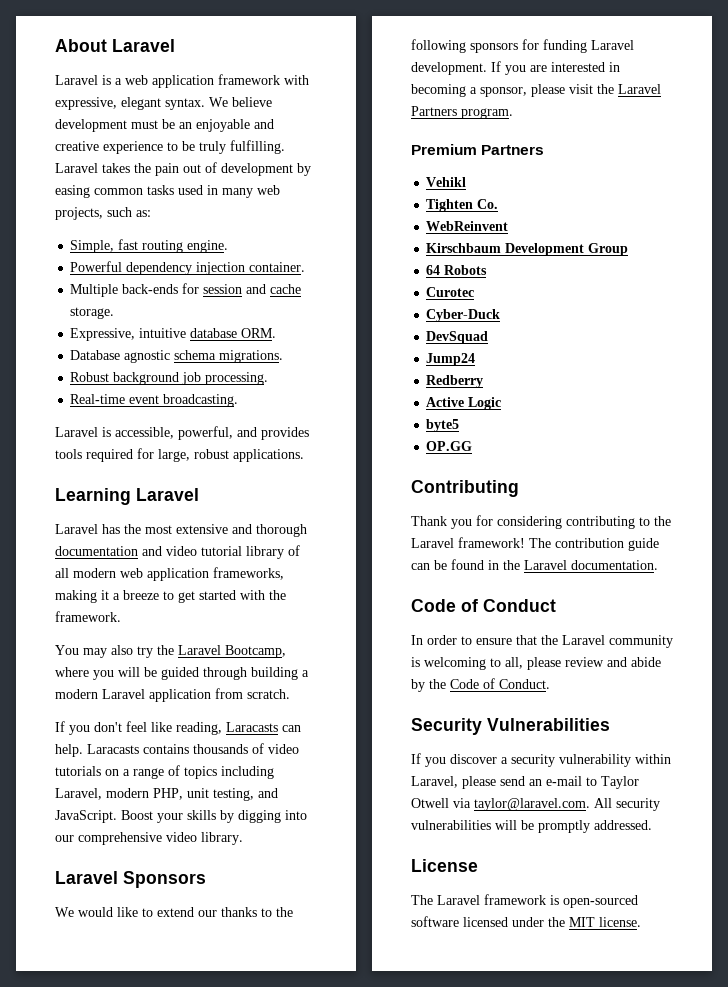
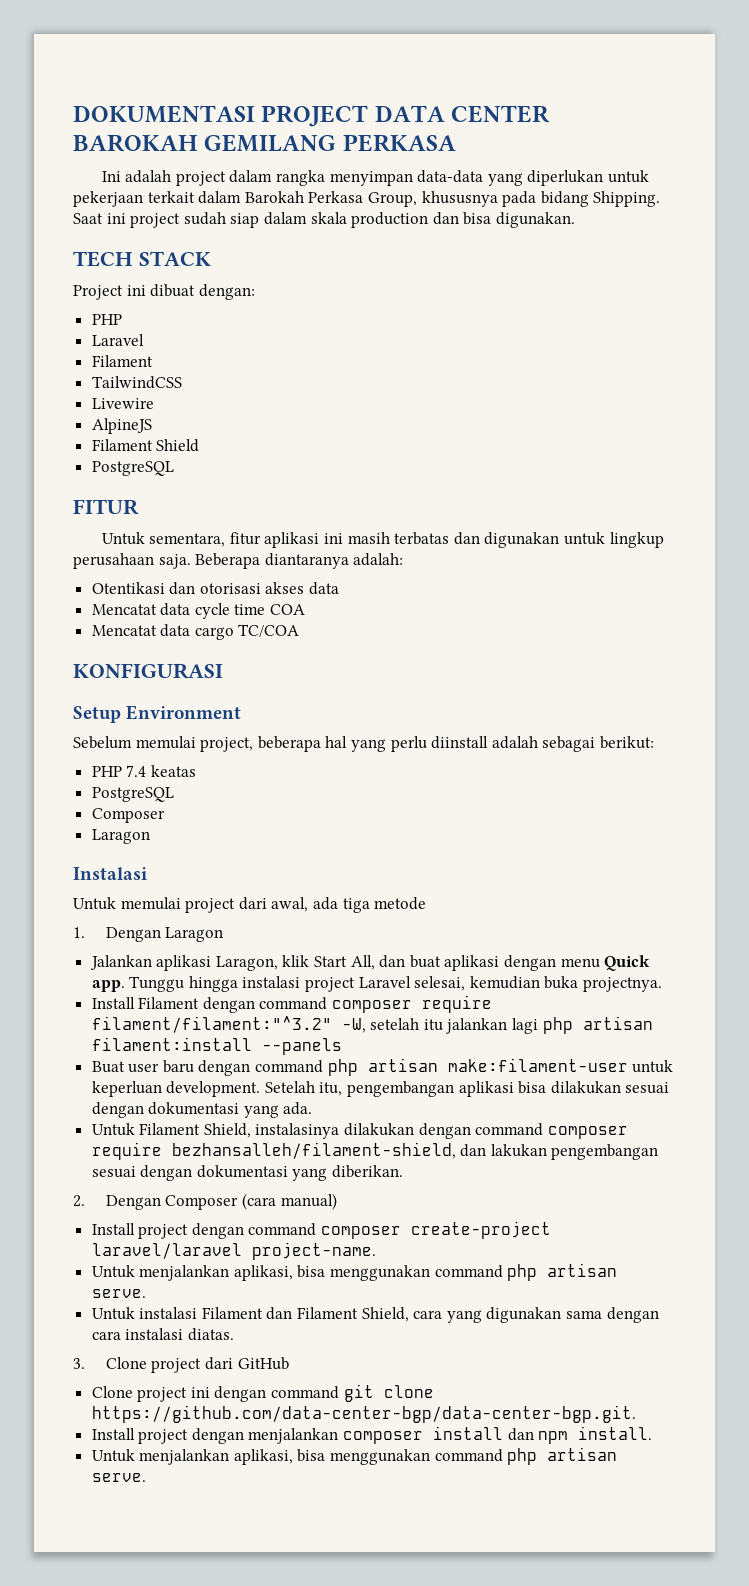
[55,39,175,52] [55,74,309,88] [55,97,272,110] [55,119,274,132] [55,140,285,154] [55,162,311,176] [55,185,280,198] [55,207,151,220] [70,239,229,253] [70,261,306,275] [70,283,302,297] [70,307,115,319] [70,328,277,341] [70,350,284,363] [70,372,269,385] [70,394,239,407] [55,426,309,440] [55,448,304,462] [55,488,199,505] [55,524,307,537] [55,545,300,559] [55,567,284,581] [55,590,286,603] [55,611,121,622] [55,645,286,658] [55,667,309,680] [55,688,290,702] [55,721,301,735] [55,743,299,757] [55,765,274,779] [55,788,278,801] [55,810,307,823] [55,832,243,845] [55,871,206,888] [55,907,293,917] [411,39,634,53] [411,61,620,75] [411,84,661,97] [411,106,513,119] [411,144,545,155] [426,177,467,187] [426,199,499,212] [426,221,509,231] [426,243,629,256] [426,265,488,275] [426,287,475,297] [426,309,501,322] [426,331,489,344] [426,353,476,366] [426,375,484,388] [426,397,502,410] [426,419,460,432] [426,441,473,451] [411,480,519,497] [411,515,671,529] [411,537,659,551] [411,559,658,570] [411,599,556,612] [411,635,673,648] [411,657,661,670] [411,678,550,692] [411,718,610,735] [411,753,671,767] [411,776,639,789] [411,798,660,811] [411,820,652,833] [411,859,478,872] [411,894,638,908] [411,916,641,927] About Laravel // Laravel is a web application framework with expressive, elegant syntax. We believe development must be an enjoyable and creative experience to be truly fulfilling. Laravel takes the pain out of development by easing common tasks used in many web projects, such as: // Simple, fast routing engine. // Powerful dependency injection container. // Multiple back-ends for session and cache storage. // Expressive, intuitive database ORM. // Database agnostic schema migrations. // Robust background job processing. // Real-time event broadcasting. // Laravel is accessible, powerful, and provides tools required for large, robust applications. // Learning Laravel // Laravel has the most extensive and thorough documentation and video tutorial library of all modern web application frameworks, making it a breeze to get started with the framework. // You may also try the Laravel Bootcamp, where you will be guided through building a modern Laravel application from scratch. // If you don't feel like reading, Laracasts can help. Laracasts contains thousands of video tutorials on a range of topics including Laravel, modern PHP, unit testing, and JavaScript. Boost your skills by digging into our comprehensive video library. // Laravel Sponsors // We would like to extend our thanks to the following sponsors for funding Laravel development. If you are interested in becoming a sponsor, please visit the Laravel Partners program. // Premium Partners // Vehikl // Tighten Co. // WebReinvent // Kirschbaum Development Group // 64 Robots // Curotec // Cyber-Duck // DevSquad // Jump24 // Redberry // Active Logic // byte5 // OP.GG // Contributing // Thank you for considering contributing to the Laravel framework! The contribution guide can be found in the Laravel documentation. // Code of Conduct // In order to ensure that the Laravel community is welcoming to all, please review and abide by the Code of Conduct. // Security Vulnerabilities // If you discover a security vulnerability within Laravel, please send an e-mail to Taylor Otwell via taylor@laravel.com. All security vulnerabilities will be promptly addressed. // License // The Laravel framework is open-sourced software licensed under the MIT license. -> [73,105,551,127] [73,134,456,152] [101,170,649,186] [73,191,661,207] [73,212,575,228] [73,251,211,267] [73,284,255,300] [91,314,122,325] [91,334,144,346] [91,355,153,367] [91,376,182,389] [91,398,154,409] [91,418,152,434] [91,439,200,452] [91,461,174,476] [73,499,139,515] [101,532,664,548] [73,553,404,569] [91,582,340,595] [91,603,306,619] [91,624,300,640] [73,663,223,679] [73,705,242,723] [73,736,654,752] [91,765,196,777] [91,787,174,802] [91,808,165,823] [91,829,150,844] [73,867,147,880] [73,897,427,913] [73,927,224,942] [89,955,651,971] [91,976,663,992] [91,995,493,1013] [91,1016,653,1034] [91,1037,342,1055] [91,1058,674,1076] [91,1081,670,1097] [91,1102,313,1118] [91,1123,628,1139] [91,1142,659,1160] [91,1165,404,1181] [73,1193,337,1210] [91,1221,552,1239] [91,1242,376,1260] [91,1263,618,1281] [91,1289,146,1298] [91,1307,659,1323] [91,1328,234,1341] [73,1357,289,1373] [91,1384,434,1402] [91,1405,636,1423] [91,1426,653,1444] [91,1447,618,1465] [91,1473,146,1482] DOKUMENTASI PROJECT DATA CENTER BAROKAH GEMILANG PERKASA // Ini adalah project dalam rangka menyimpan data-data yang diperlukan untuk pekerjaan terkait dalam Barokah Perkasa Group, khususnya pada bidang Shipping. Saat ini project sudah siap dalam skala production dan bisa digunakan. // TECH STACK // Project ini dibuat dengan: // PHP // Laravel // Filament // TailwindCSS // Livewire // AlpineJS // Filament Shield // PostgreSQL // FITUR // Untuk sementara, fitur aplikasi ini masih terbatas dan digunakan untuk lingkup perusahaan saja. Beberapa diantaranya adalah: // Otentikasi dan otorisasi akses data // Mencatat data cycle time COA // Mencatat data cargo TC/COA // KONFIGURASI // Setup Environment // Sebelum memulai project, beberapa hal yang perlu diinstall adalah sebagai berikut: // PHP 7.4 keatas // PostgreSQL // Composer // Laragon // Instalasi // Untuk memulai project dari awal, ada tiga metode // 1. Dengan Laragon // Jalankan aplikasi Laragon, klik Start All, dan buat aplikasi dengan menu Quick app. Tunggu hingga instalasi project Laravel selesai, kemudian buka projectnya. // Install Filament dengan command composer require filament/filament:"^3.2" -W, setelah itu jalankan lagi php artisan filament:install --panels // Buat user baru dengan command php artisan make:filament-user untuk keperluan development. Setelah itu, pengembangan aplikasi bisa dilakukan sesuai dengan dokumentasi yang ada. // Untuk Filament Shield, instalasinya dilakukan dengan command composer require bezhansalleh/filament-shield, dan lakukan pengembangan sesuai dengan dokumentasi yang diberikan. // 2. Dengan Composer (cara manual) // Install project dengan command composer create-project laravel/laravel project-name. // Untuk menjalankan aplikasi, bisa menggunakan command php artisan serve. // Untuk instalasi Filament dan Filament Shield, cara yang digunakan sama dengan cara instalasi diatas. // 3. Clone project dari GitHub // Clone project ini dengan command git clone https://github.com/data-center-bgp/data-center-bgp.git. // Install project dengan menjalankan composer install dan npm install. // Untuk menjalankan aplikasi, bisa menggunakan command php artisan serve.

